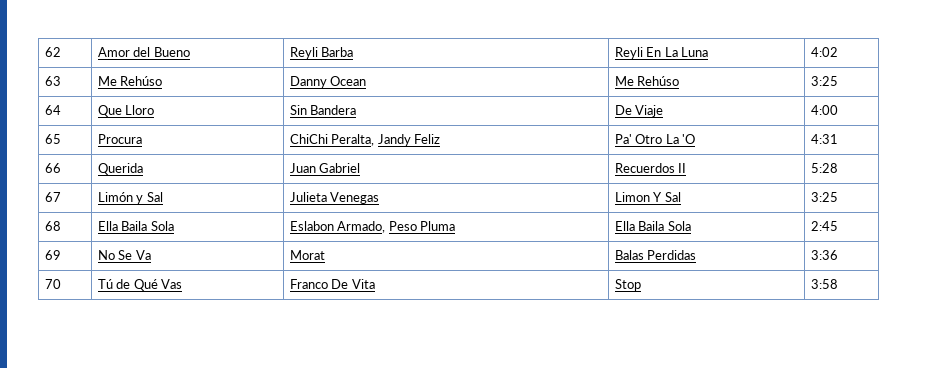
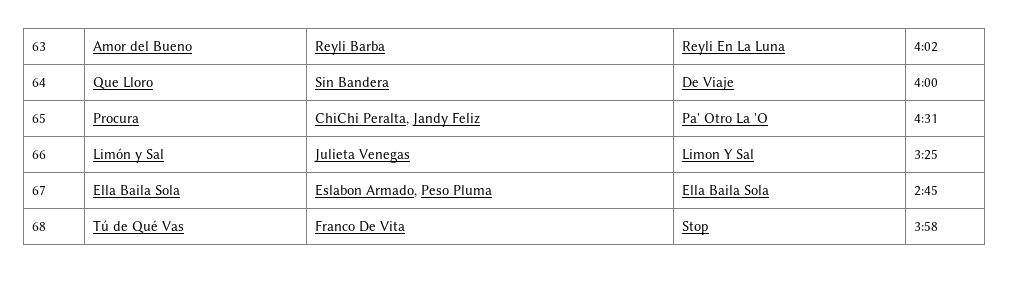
[44,47,61,57] 62 -> [32,42,47,51] 63
[44,76,61,86] [97,76,163,86] [289,76,367,88] [614,76,680,86] [810,76,838,86] // 63 | Me Rehúso | Danny Ocean | Me Rehúso | 3:25 -> (939, 47) none
[97,163,143,175] [289,163,361,173] [614,163,687,173] [810,163,838,173] [44,192,61,202] | Querida | Juan Gabriel | Recuerdos II | 5:28 // 67 -> (47, 154) none
[44,221,61,231] 68 -> [32,185,47,195] 67
[44,250,61,260] [97,250,151,260] [289,250,325,260] [614,250,697,260] [810,250,838,260] [44,279,61,289] 69 | No Se Va | Morat | Balas Perdidas | 3:36 // 70 -> [32,222,47,231] 68

